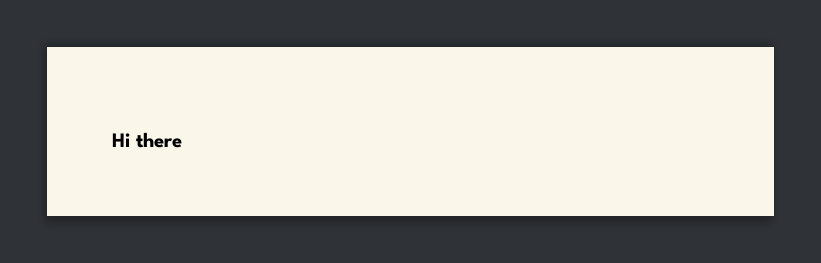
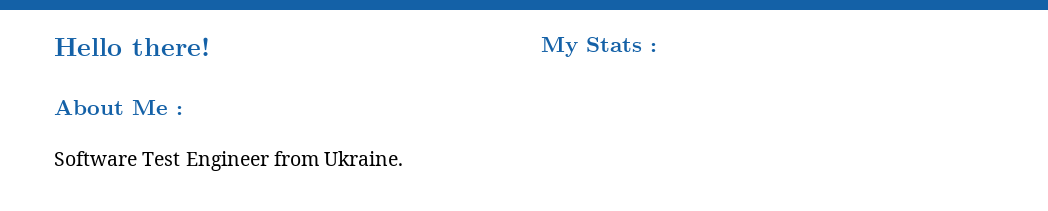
[112,132,182,148] Hi there -> [54,37,210,56] [54,100,183,115] [54,151,404,171] [541,37,657,57] Hello there! // About Me : // Software Test Engineer from Ukraine. // My Stats :

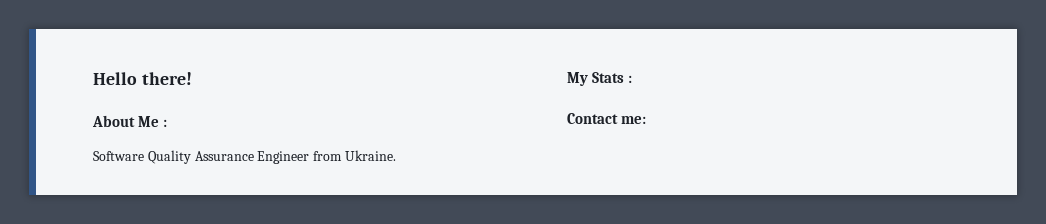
[142,152,181,166] Test -> [147,150,254,164] Quality Assurance
(657, 47) none -> [567,113,647,124] // Contact me:

